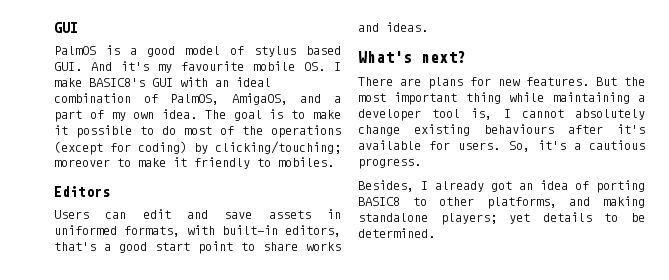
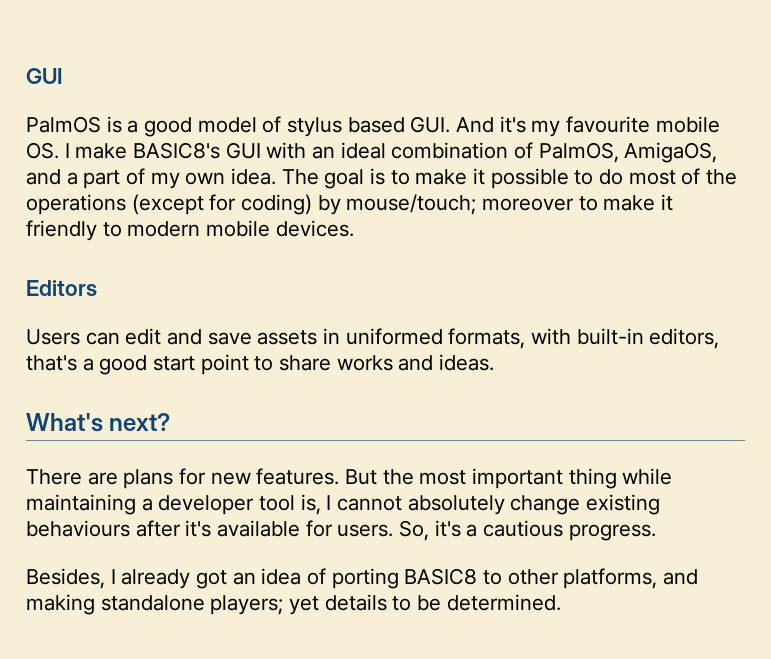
[215,141,341,154] clicking/touching; -> [346,194,477,215] mouse/touch;
[278,157,334,167] mobiles. -> [127,220,354,237] modern mobile devices.

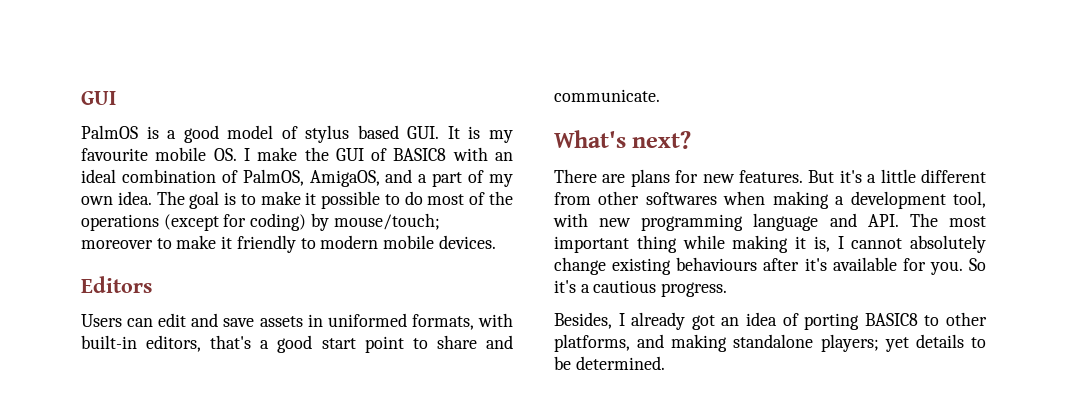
[456,116,526,133] And it's -> [447,126,481,139] It is
[133,142,261,159] BASIC8's GUI -> [304,147,447,161] the GUI of BASIC8
[336,354,495,371] works and ideas. -> [485,335,513,349] [554,89,660,102] and communicate.
[382,468,673,489] [26,494,296,515] the most important thing while maintaining a developer tool -> [839,169,986,183] [554,191,986,209] [553,213,987,231] [554,235,806,253] it's a little different from other softwares when making a development tool, with new programming language and API. The most important thing while making it
[337,520,430,541] users. So, -> [929,258,986,275] you. So

